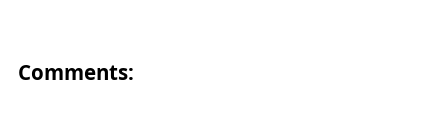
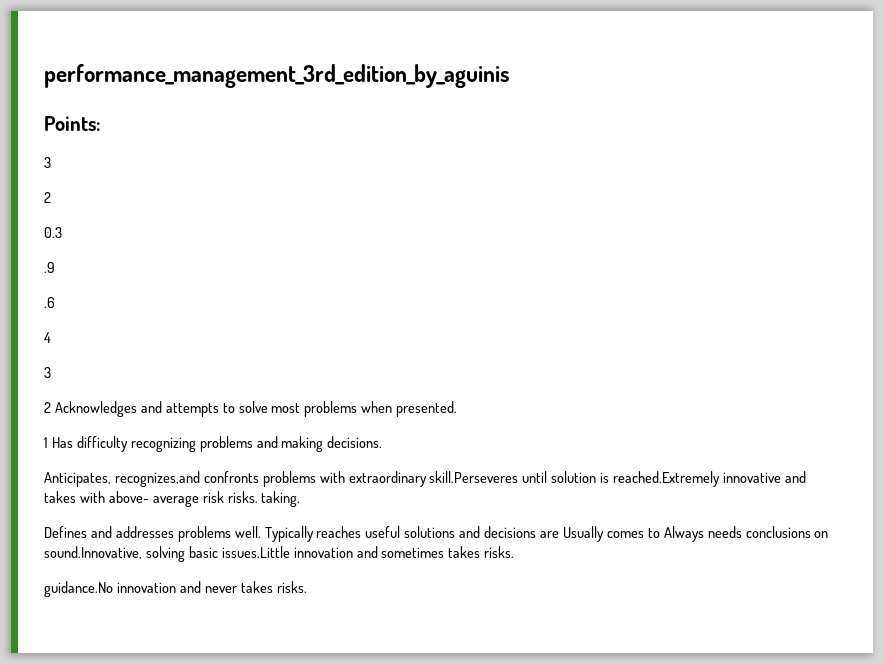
[18,65,134,80] Comments: -> [44,64,510,88] [44,116,101,131] [44,157,51,168] [44,192,51,203] [44,227,62,238] [44,262,55,273] [44,297,55,308] [44,332,51,343] [44,367,51,378] [44,401,458,417] [44,436,383,452] [44,471,806,487] [44,491,301,507] [44,526,829,542] [44,546,515,562] [44,581,307,597] performance_management_3rd_edition_by_aguinis // Points: // 3 // 2 // 0.3 // .9 // .6 // 4 // 3 // 2 Acknowledges and attempts to solve most problems when presented. // 1 Has difficulty recognizing problems and making decisions. // Anticipates, recognizes,and confronts problems with extraordinary skill.Perseveres until solution is reached.Extremely innovative and takes with above- average risk risks. taking. // Defines and addresses problems well. Typically reaches useful solutions and decisions are Usually comes to Always needs conclusions on sound.Innovative, solving basic issues.Little innovation and sometimes takes risks. // guidance.No innovation and never takes risks.

